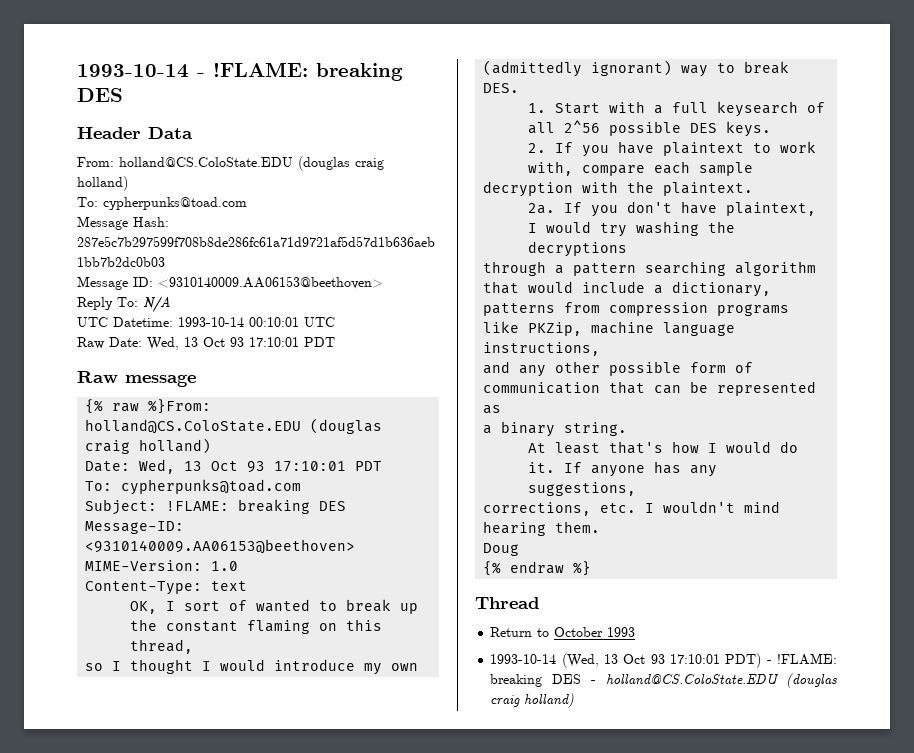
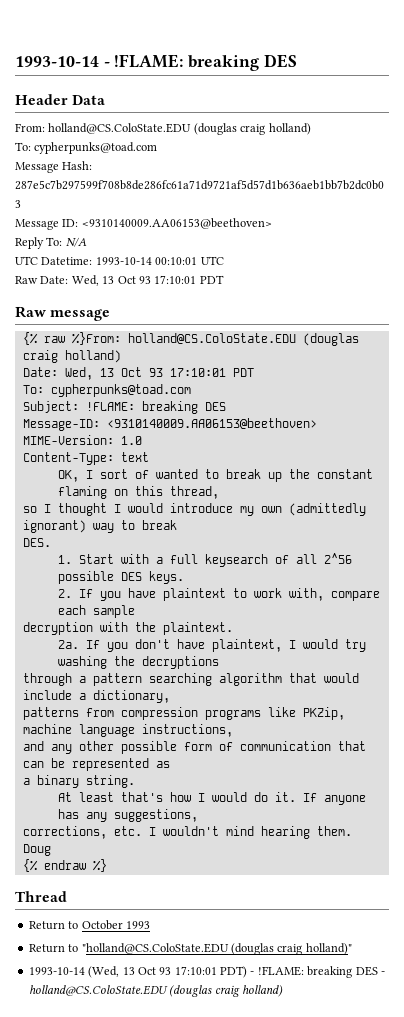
(636, 632) none -> [28,943,352,955] // Return to "holland@CS.ColoState.EDU (douglas craig holland)"

